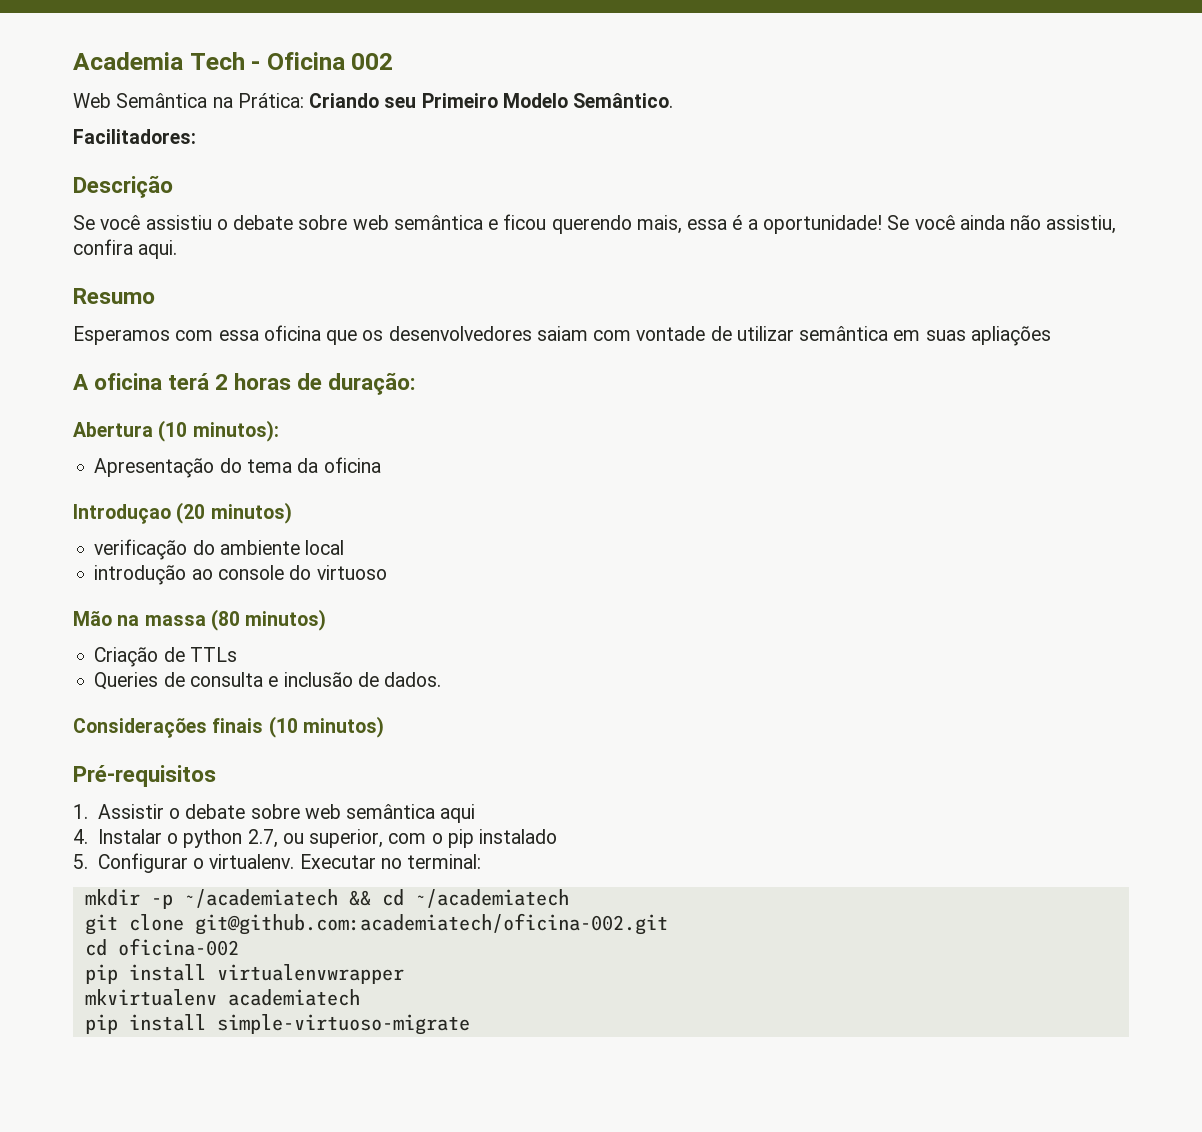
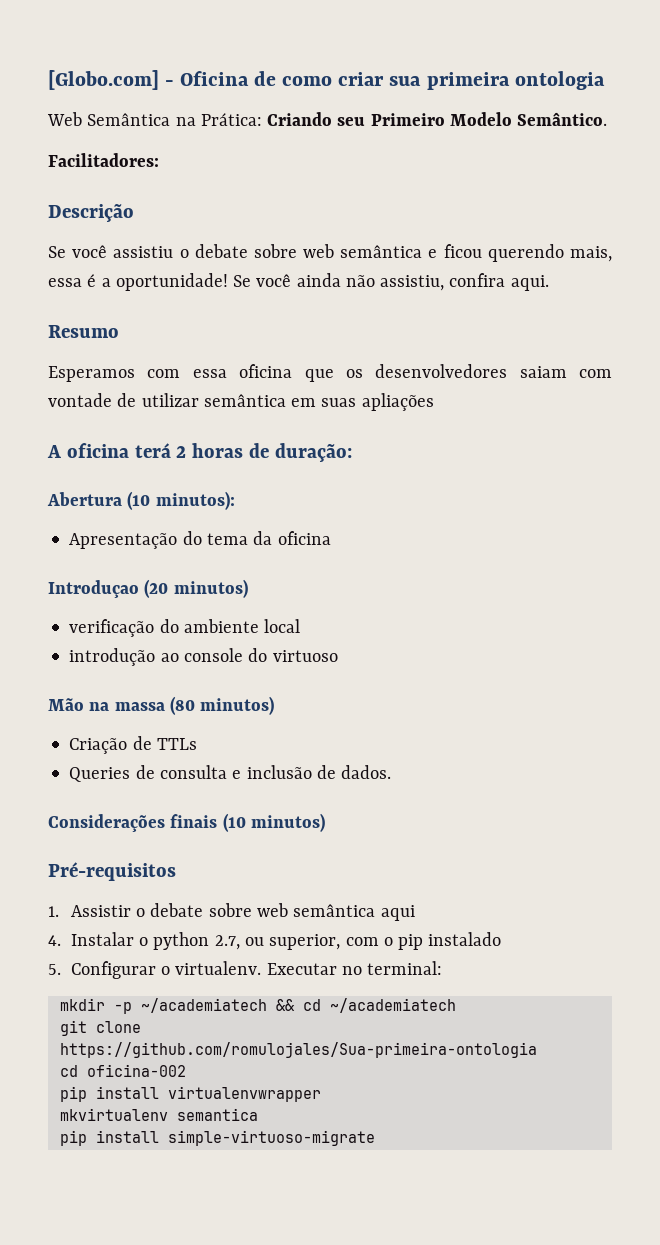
[73,52,394,70] Academia Tech - Oficina 002 -> [48,70,605,90] [Globo.com] - Oficina de como criar sua primeira ontologia
[194,913,668,935] git@github.com:academiatech/oficina-002.git -> [59,1042,537,1058] https://github.com/romulojales/Sua-primeira-ontologia
[227,989,360,1006] academiatech -> [176,1108,258,1121] semantica

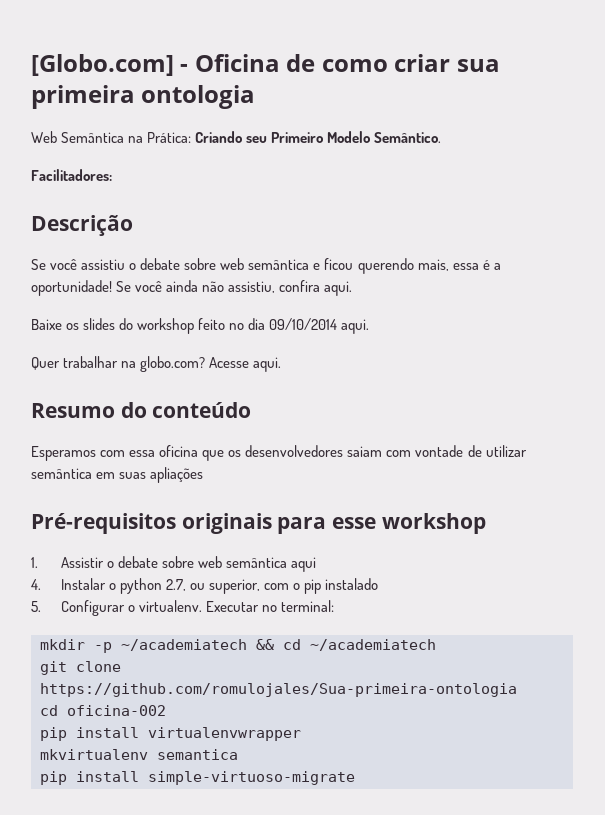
(549, 283) none -> [31,318,370,334] [31,356,282,372] // Baixe os slides do workshop feito no dia 09/10/2014 aqui. // Quer trabalhar na globo.com? Acesse aqui.
(119, 331) none -> [120,402,252,418] do conteúdo
[47,443,352,462] [47,491,235,510] [69,531,331,549] [48,579,248,598] [69,619,301,637] [69,648,338,666] [48,696,275,715] [69,736,197,754] [69,765,392,782] [48,813,325,832] [48,862,176,881] A oficina terá 2 horas de duração: // Abertura (10 minutos): // Apresentação do tema da oficina // Introduçao (20 minutos) // verificação do ambiente local // introdução ao console do virtuoso // Mão na massa (80 minutos) // Criação de TTLs // Queries de consulta e inclusão de dados. // Considerações finais (10 minutos) // Pré-requisitos -> [31,513,486,534] Pré-requisitos originais para esse workshop

